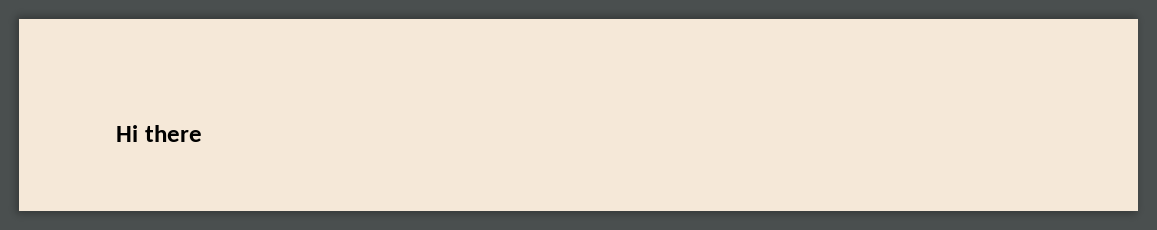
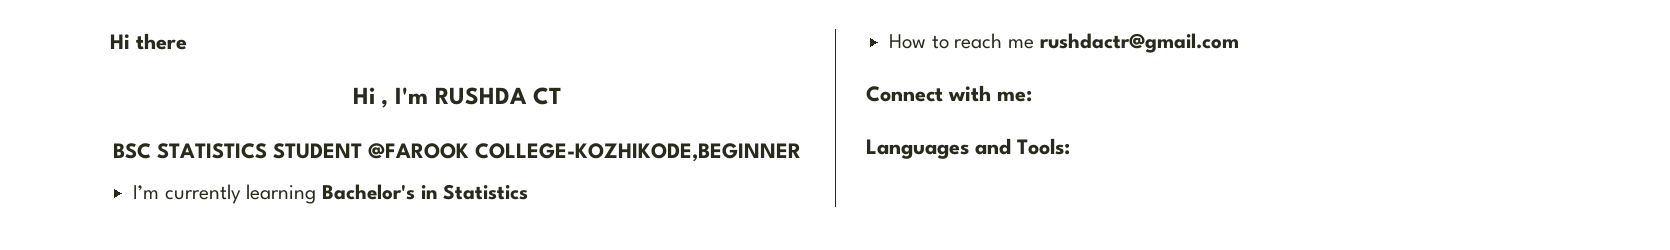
(202, 133) none -> [352,87,562,108] [113,143,801,162] [133,184,529,204] [889,33,1239,53] [866,85,1032,102] [866,138,1070,159] // Hi , I'm RUSHDA CT // BSC STATISTICS STUDENT @FAROOK COLLEGE-KOZHIKODE,BEGINNER // I’m currently learning Bachelor's in Statistics // How to reach me rushdactr@gmail.com // Connect with me: // Languages and Tools:

